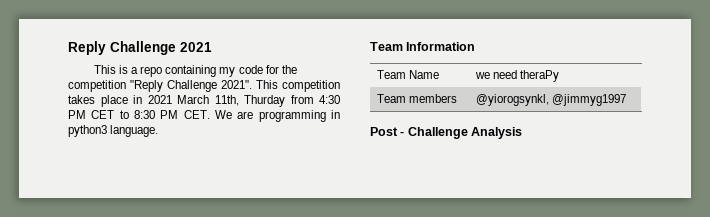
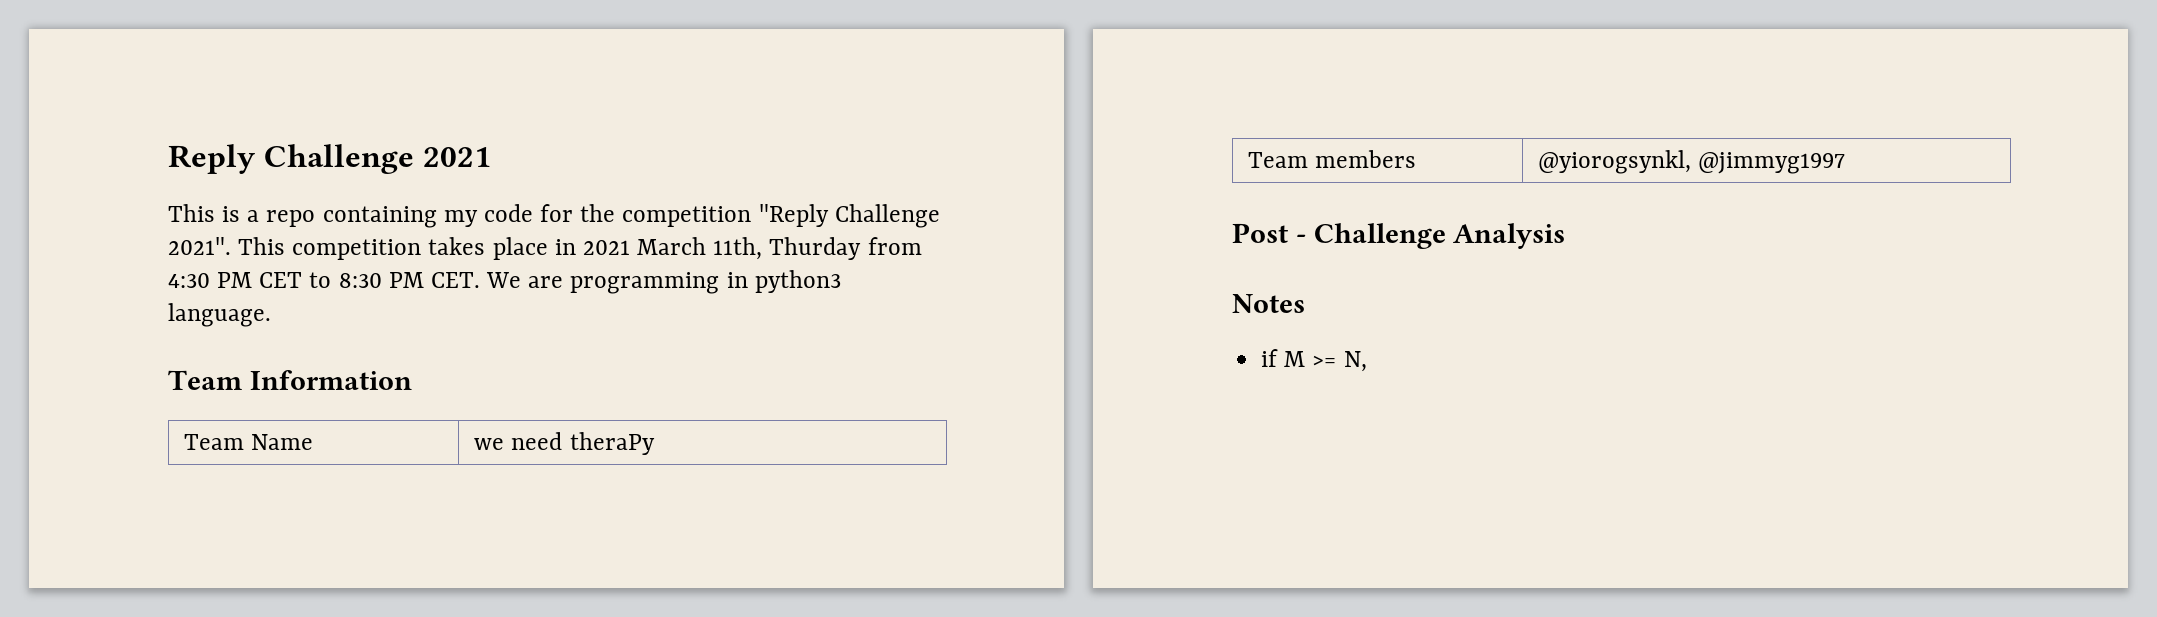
(523, 133) none -> [1232,294,1305,313] [1261,349,1367,372] // Notes // if M >= N,

